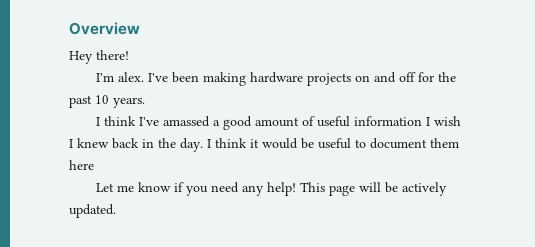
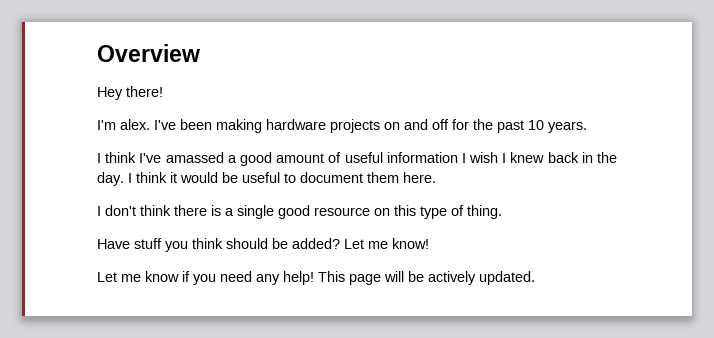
[69,160,94,170] here -> [403,172,436,183] [97,205,502,219] [97,238,429,252] here. // I don't think there is a single good resource on this type of thing. // Have stuff you think should be added? Let me know!

